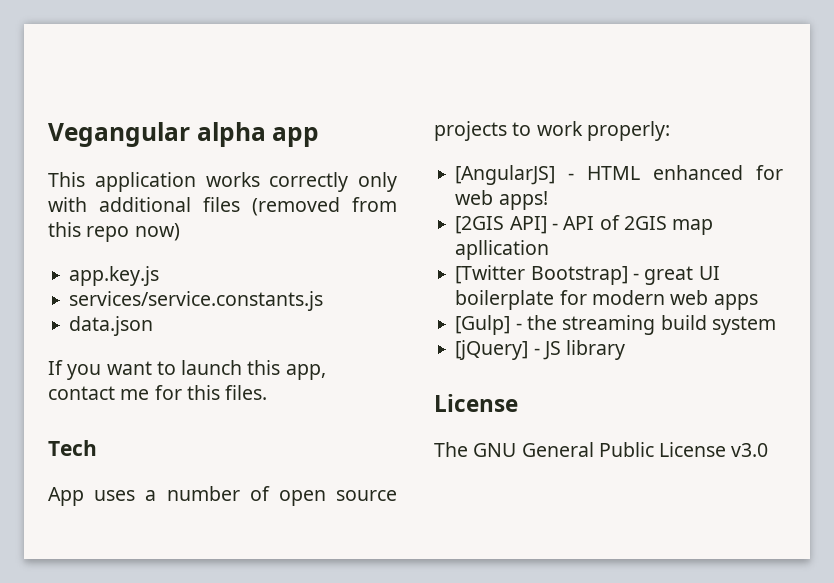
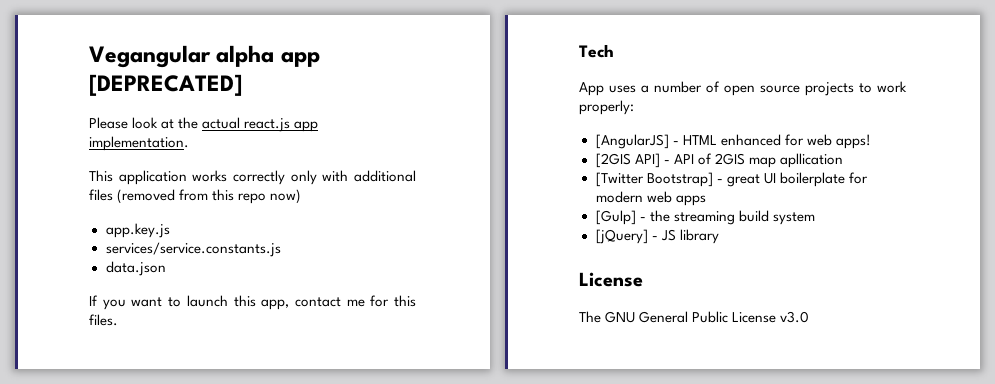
(320, 137) none -> [89,74,242,96] [89,117,319,132] [89,136,189,151] [DEPRECATED] // Please look at the actual react.js app implementation.

